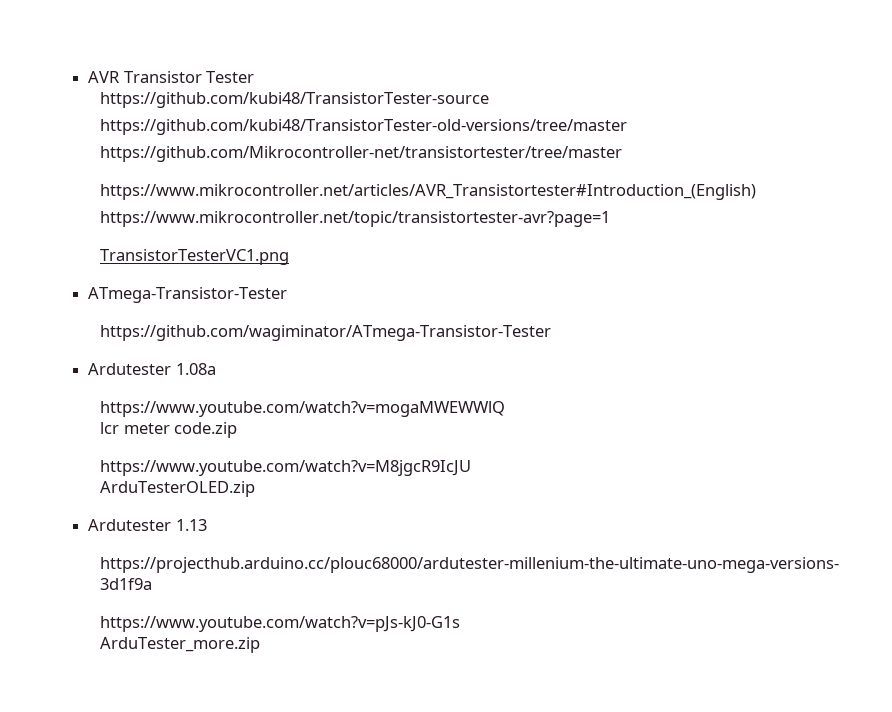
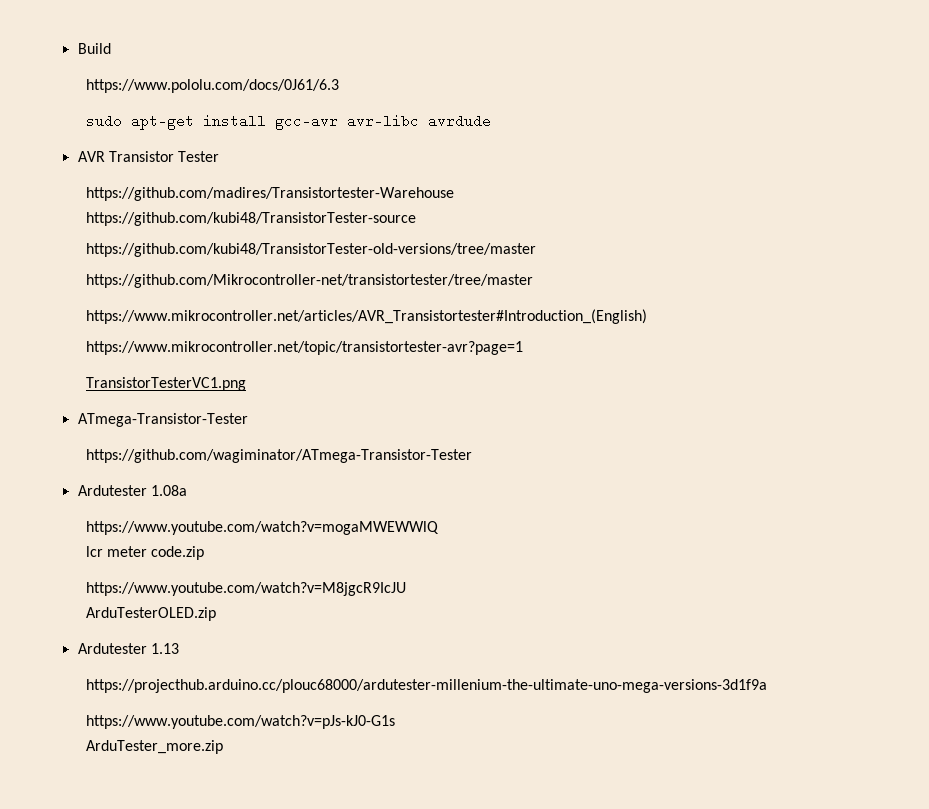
(88, 77) none -> [77,43,111,54] [85,79,339,93] [85,114,491,130] Build // https://www.pololu.com/docs/0J61/6.3 // sudo apt-get install gcc-avr avr-libc avrdude //
(255, 77) none -> [85,187,454,201] // https://github.com/madires/Transistortester-Warehouse

